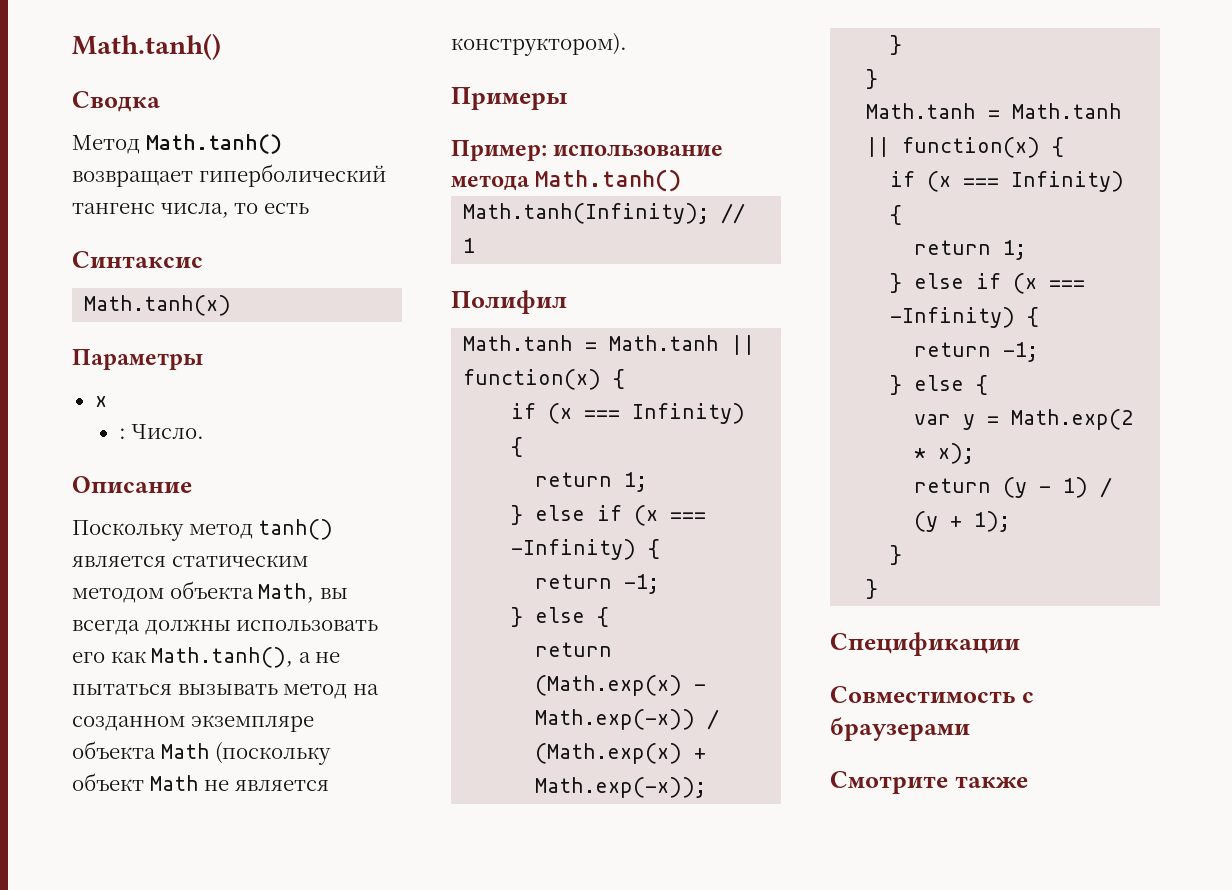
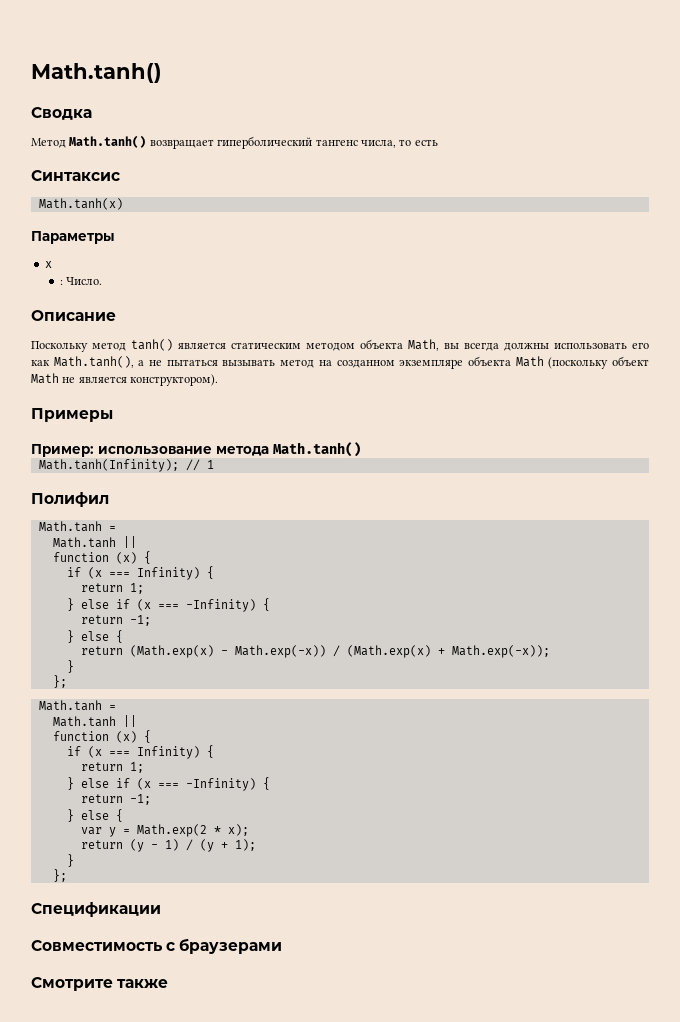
[609,335,756,355] [463,369,602,390] Math.tanh || function(x) -> [52,536,137,548] [52,552,137,564] // Math.tanh || // function (x)
[866,69,879,89] [866,103,1123,119] [866,137,1041,158] } // Math.tanh = Math.tanh || function(x) -> [52,675,67,688] [38,700,116,711] [52,715,137,727] [52,731,137,743] }; // Math.tanh = // Math.tanh || // function (x)
[866,579,879,599] } -> [52,869,67,882] };

